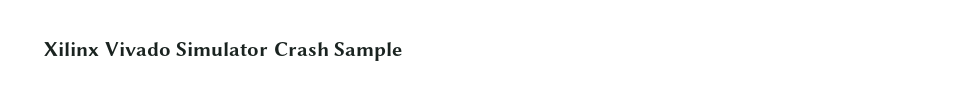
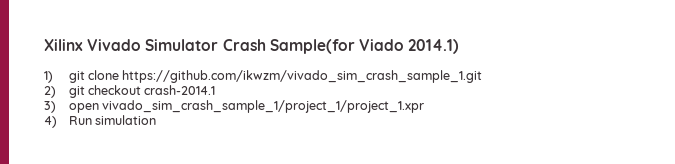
[334,42,403,61] Sample -> [269,39,460,54] [44,70,483,83] [44,85,216,98] [44,100,425,113] [44,115,157,128] Sample(for Viado 2014.1) // 1) git clone https://github.com/ikwzm/vivado_sim_crash_sample_1.git // 2) git checkout crash-2014.1 // 3) open vivado_sim_crash_sample_1/project_1/project_1.xpr // 4) Run simulation

